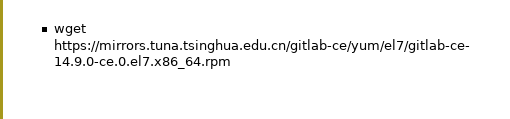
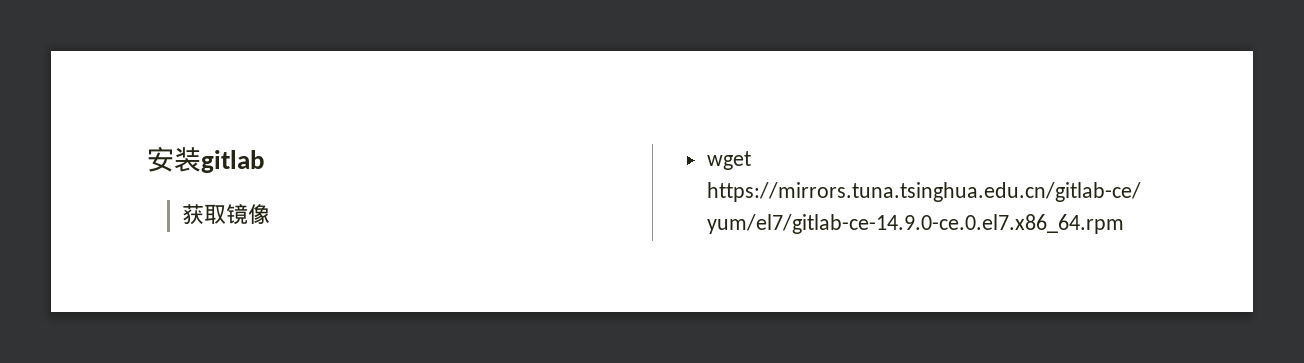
(53, 30) none -> [147,146,264,173] [182,204,271,225] 安装gitlab // 获取镜像 //

